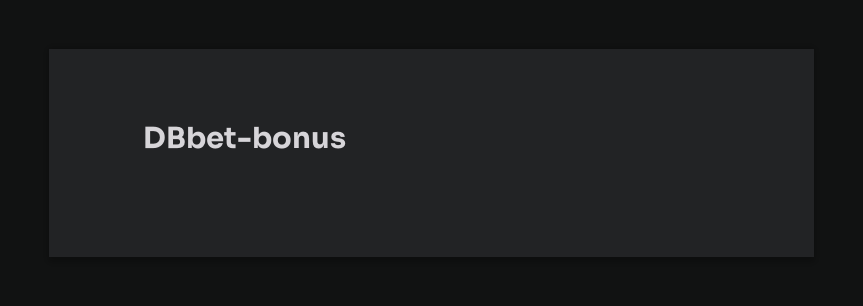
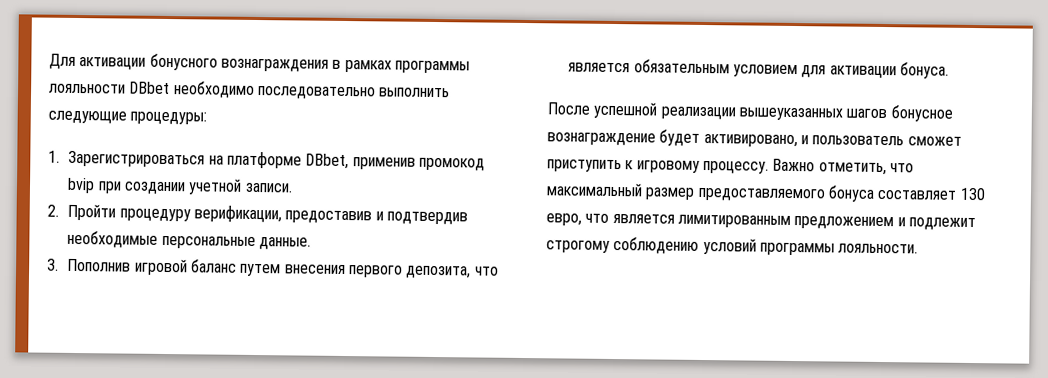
[143,126,346,149] DBbet-bonus -> [49,53,470,74] [49,81,451,100] [48,110,208,125] [48,150,485,171] [67,177,293,195] [47,203,468,225] [67,230,312,250] [47,258,499,279] [568,59,949,79] [547,101,953,122] [547,129,962,148] [547,158,914,176] [546,182,986,202] [546,213,976,231] [546,237,919,256] Для активации бонусного вознаграждения в рамках программы лояльности DBbet необходимо последовательно выполнить следующие процедуры: // 1. Зарегистрироваться на платформе DBbet, применив промокод bvip при создании учетной записи. // 2. Пройти процедуру верификации, предоставив и подтвердив необходимые персональные данные. // 3. Пополнив игровой баланс путем внесения первого депозита, что является обязательным условием для активации бонуса. // После успешной реализации вышеуказанных шагов бонусное вознаграждение будет активировано, и пользователь сможет приступить к игровому процессу. Важно отметить, что максимальный размер предоставляемого бонуса составляет 130 евро, что является лимитированным предложением и подлежит строгому соблюдению условий программы лояльности.

